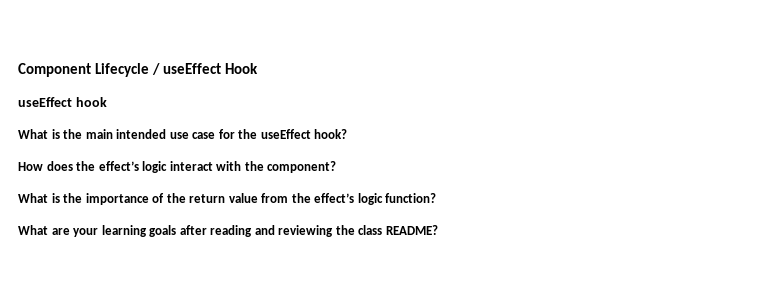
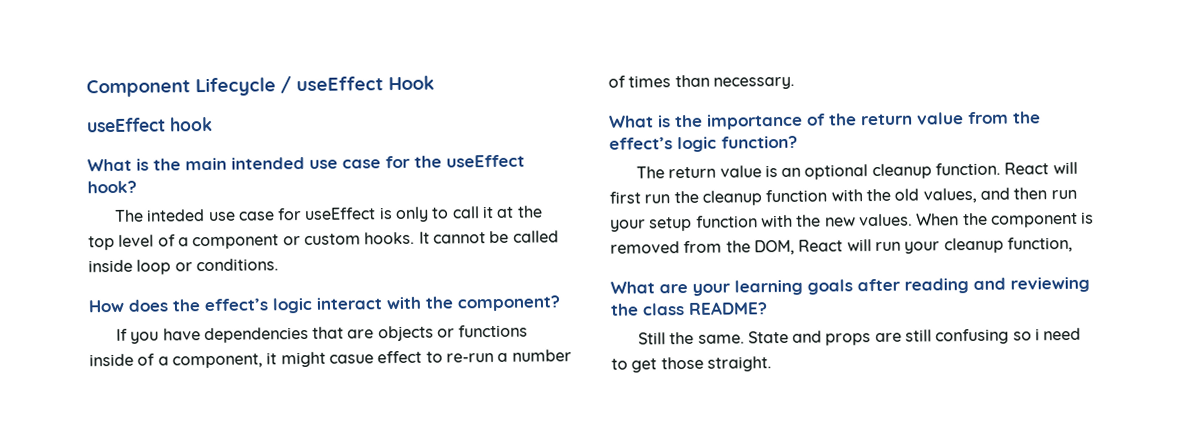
(348, 134) none -> [113,205,543,223] [88,230,559,251] [88,258,279,275] // The inteded use case for useEffect is only to call it at the top level of a component or custom hooks. It cannot be called inside loop or conditions.
(337, 167) none -> [115,324,529,344] [89,349,572,369] [608,74,795,90] // If you have dependencies that are objects or functions inside of a component, it might casue effect to re-run a number of times than necessary.
(437, 198) none -> [635,161,1078,180] [609,187,1077,206] [610,211,1095,232] [610,236,1073,256] // The return value is an optional cleanup function. React will first run the cleanup function with the old values, and then run your setup function with the new values. When the component is removed from the DOM, React will run your cleanup function,
(438, 230) none -> [637,327,1082,346] [611,356,772,373] // Still the same. State and props are still confusing so i need to get those straight.

